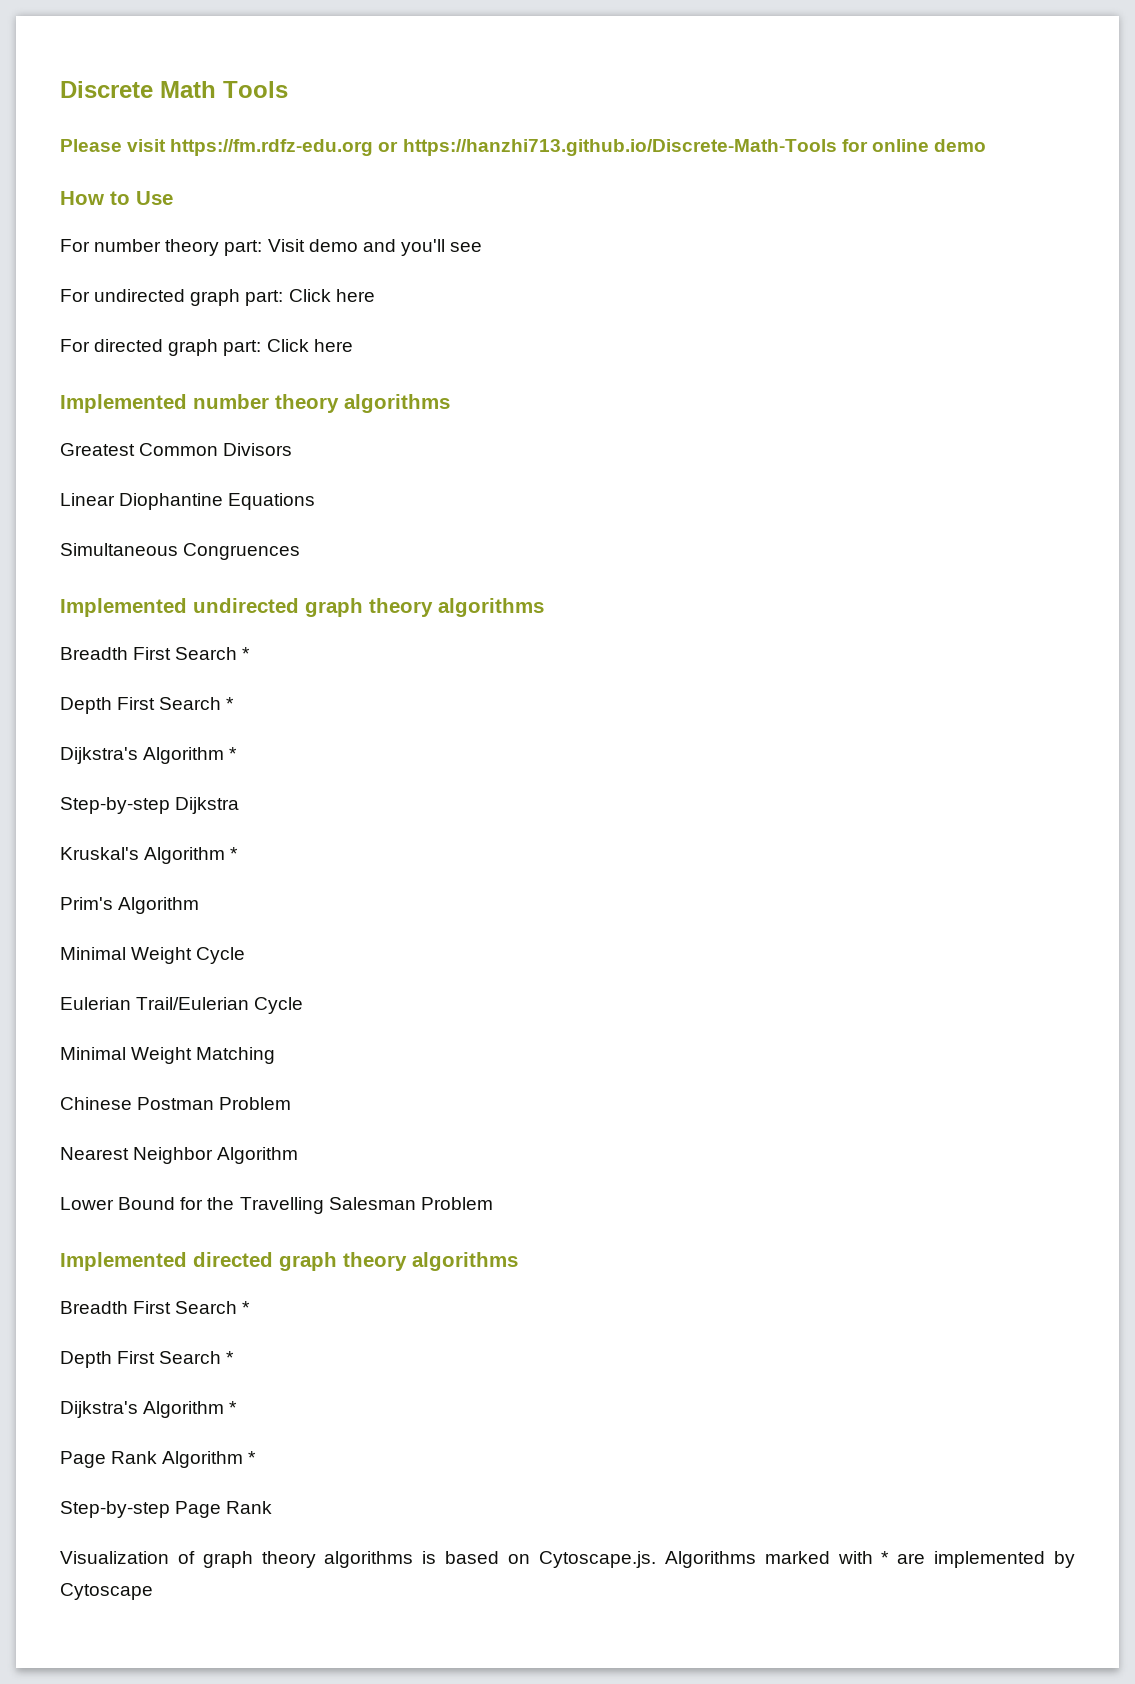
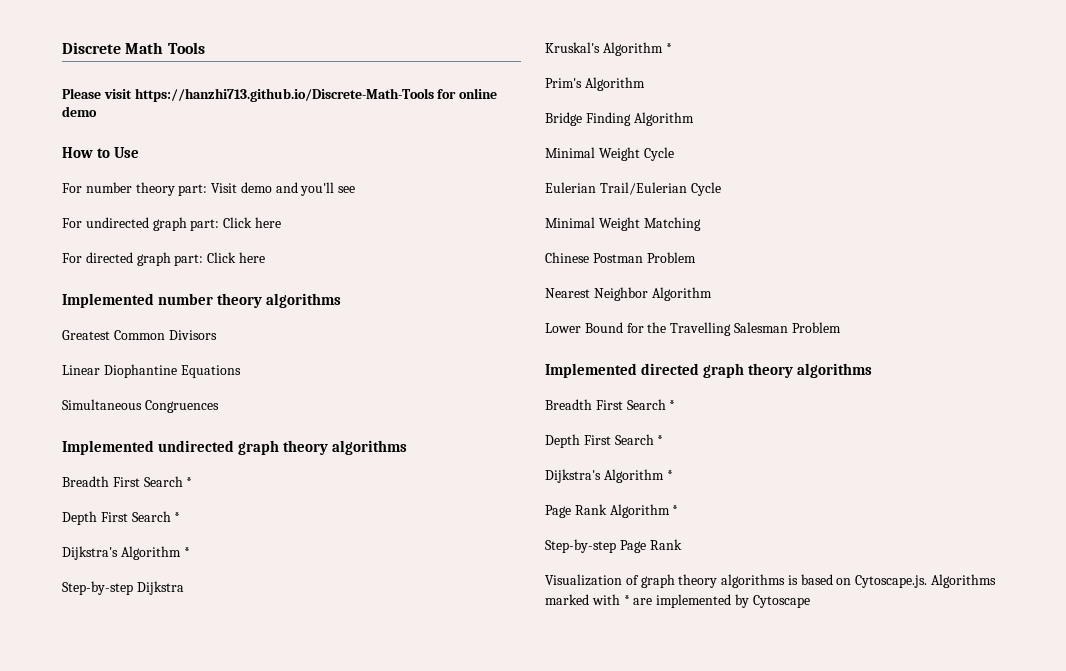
[170,139,399,156] https://fm.rdfz-edu.org or -> (132, 94) none
(200, 905) none -> [545,112,694,126] // Bridge Finding Algorithm

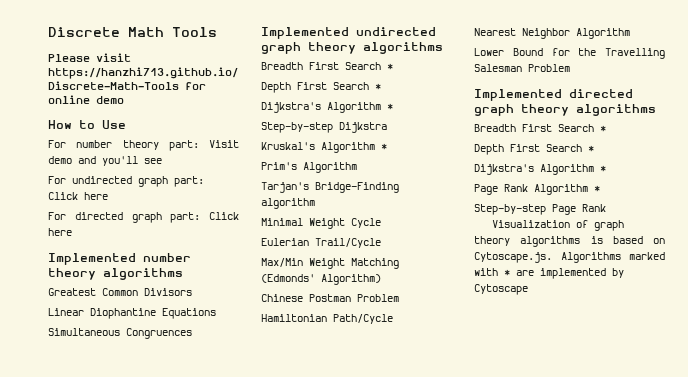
[545,112,694,126] Bridge Finding Algorithm -> [261,182,399,193] [261,198,315,209] Tarjan's Bridge-Finding algorithm
[599,182,721,196] [545,217,595,228] Trail/Eulerian Cycle // Minimal -> [315,238,381,248] [261,258,303,267] Trail/Cycle // Max/Min
(701, 224) none -> [261,274,381,285] (Edmonds' Algorithm)
(696, 257) none -> [261,314,393,324] // Hamiltonian Path/Cycle

